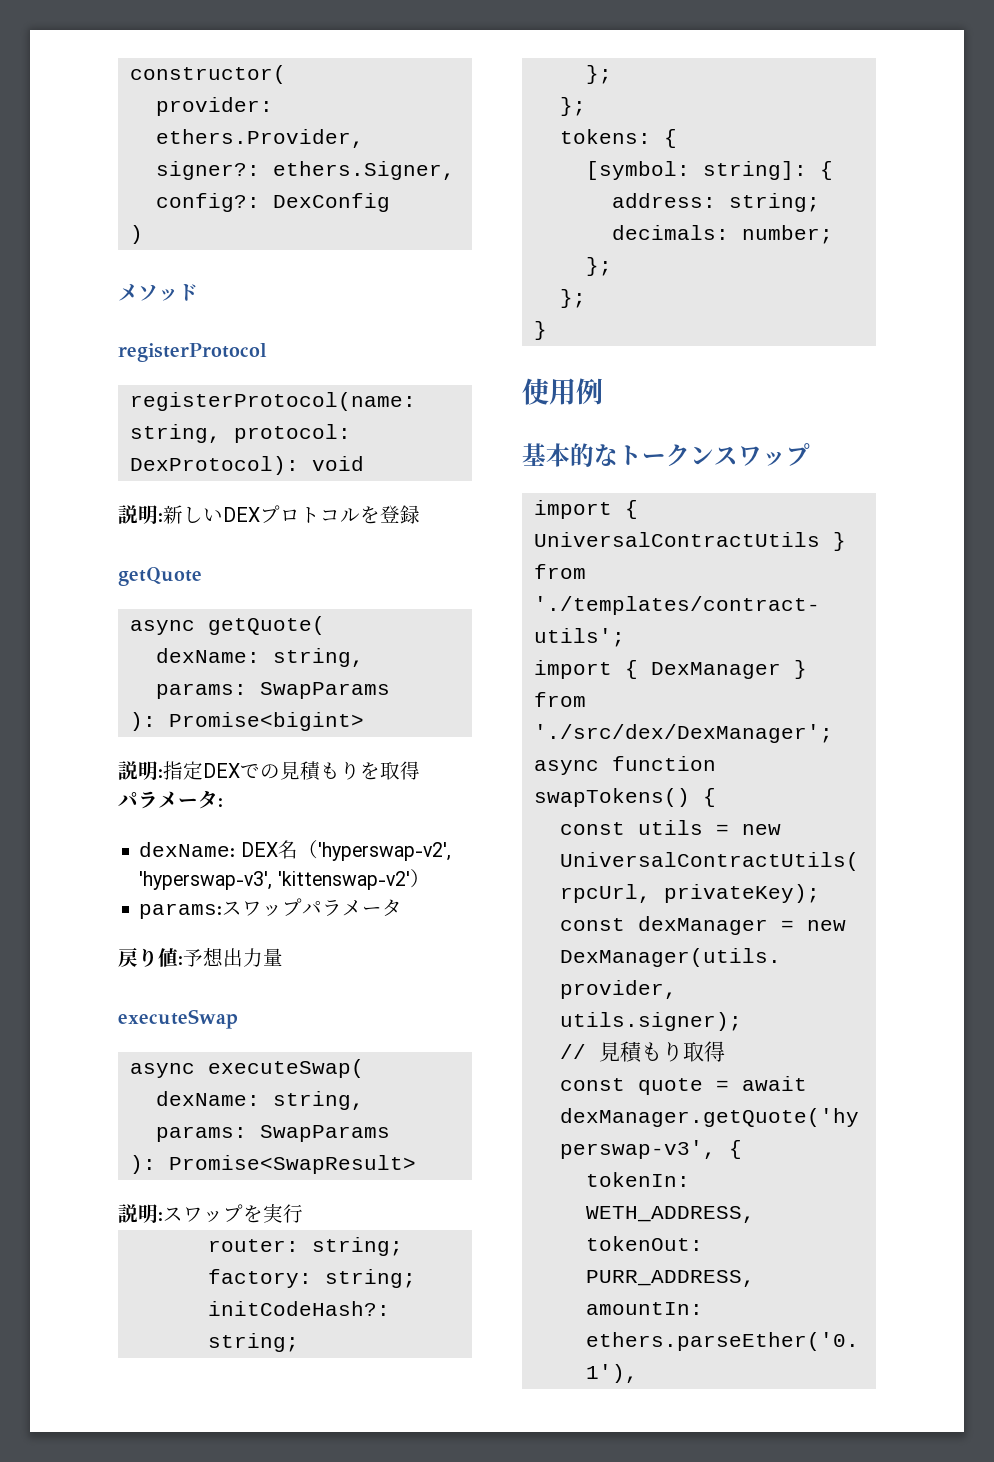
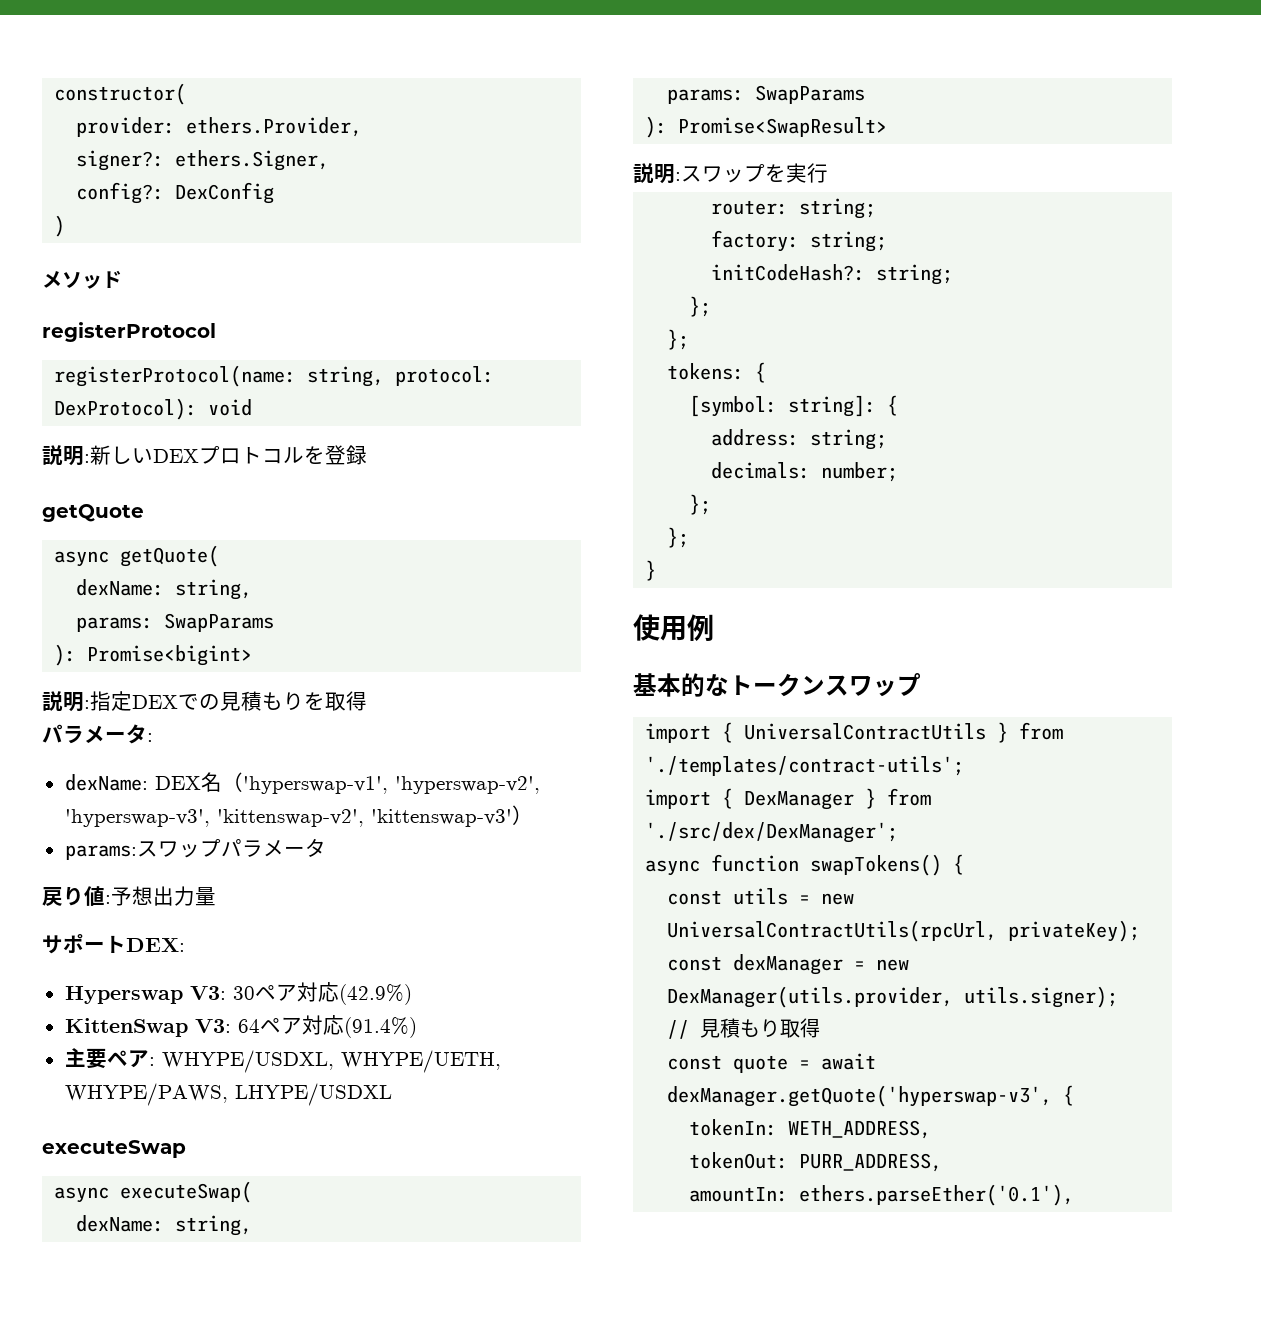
(318, 849) none -> [242,776,388,794] 'hyperswap-v1',
[277,871,410,890] 'kittenswap-v2' -> [216,809,512,827] 'kittenswap-v2', 'kittenswap-v3'
(283, 957) none -> [42,934,185,954] [64,982,412,1005] [64,1015,417,1038] [64,1048,501,1073] [64,1083,392,1106] // サポートDEX: // Hyperswap V3: 30ペア対応(42.9%) // KittenSwap V3: 64ペア対応(91.4%) // 主要ペア: WHYPE/USDXL, WHYPE/UETH, WHYPE/PAWS, LHYPE/USDXL

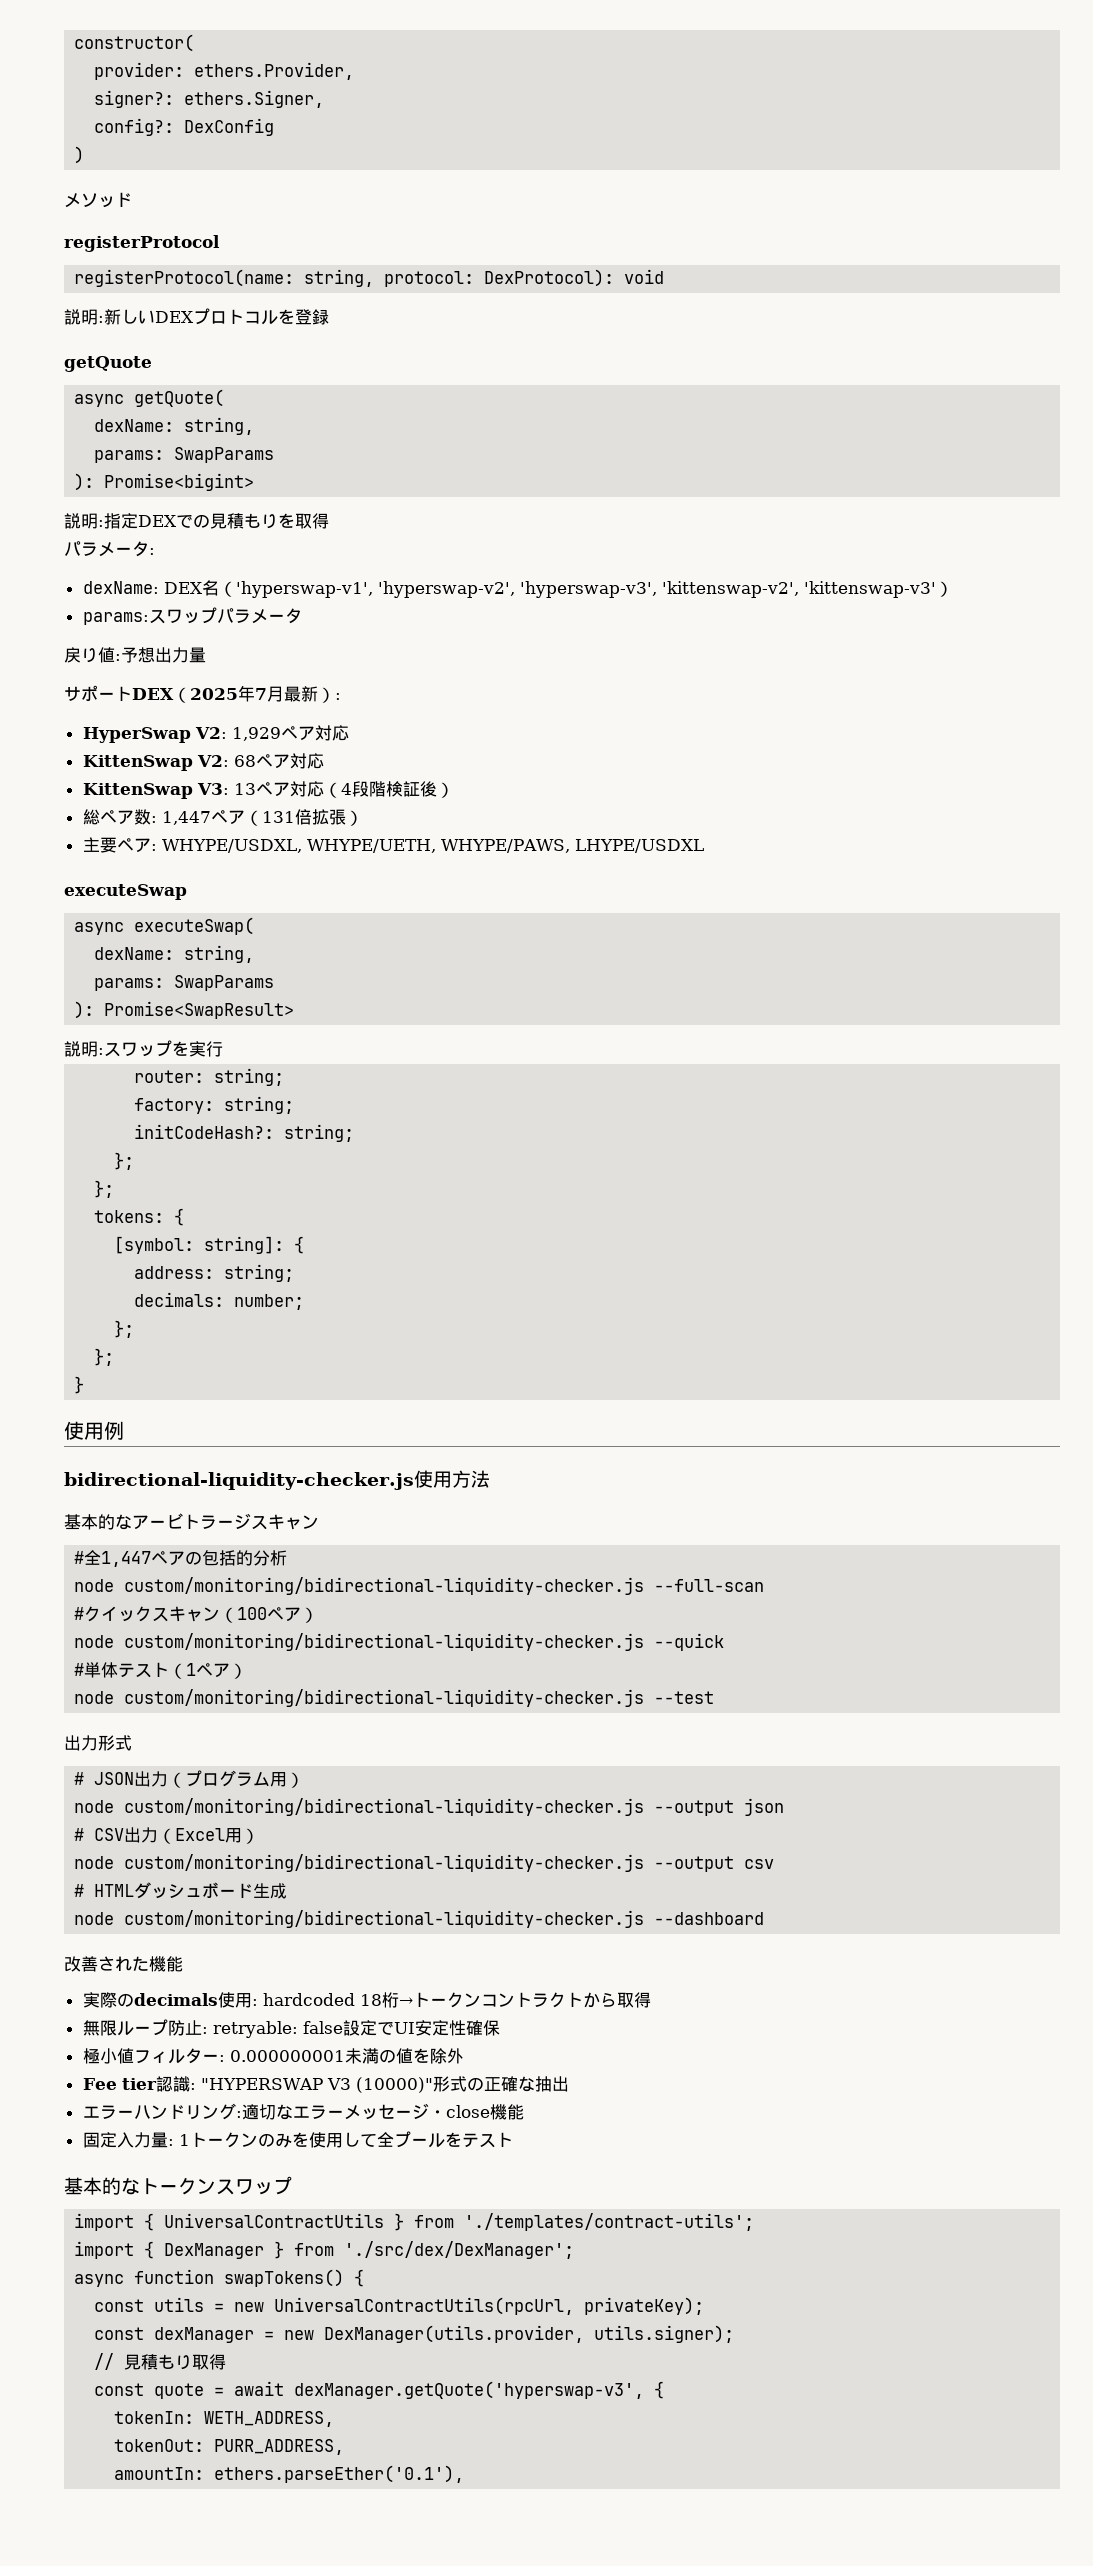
[126,938,185,952] [64,982,412,1005] [64,1015,417,1038] DEX: // Hyperswap V3: 30ペア対応(42.9%) // KittenSwap V3: 64ペア対応(91.4%) -> [132,685,341,703] [82,725,349,743] [82,753,324,771] [82,781,454,799] [82,809,363,826] DEX（2025年7月最新）: // HyperSwap V2: 1,929ペア対応 // KittenSwap V2: 68ペア対応 // KittenSwap V3: 13ペア対応（4段階検証後） // 総ペア数: 1,447ペア（131倍拡張）
(714, 627) none -> [64,1470,490,1490] [64,1513,319,1530] [74,1550,288,1567] [74,1577,765,1595] [74,1606,319,1623] [74,1633,725,1651] [74,1662,248,1679] [74,1689,715,1707] [64,1735,132,1751] [74,1770,305,1788] [74,1798,785,1816] [74,1827,260,1844] [74,1854,775,1872] [74,1882,288,1899] [74,1910,765,1928] [64,1956,183,1972] [82,1992,651,2008] [82,2019,500,2038] [82,2048,464,2064] [82,2076,569,2093] [82,2103,524,2120] [82,2131,513,2148] // bidirectional-liquidity-checker.js使用方法 // 基本的なアービトラージスキャン // #全1,447ペアの包括的分析 // node custom/monitoring/bidirectional-liquidity-checker.js --full-scan // #クイックスキャン（100ペア） // node custom/monitoring/bidirectional-liquidity-checker.js --quick // #単体テスト（1ペア） // node custom/monitoring/bidirectional-liquidity-checker.js --test // 出力形式 // # JSON出力（プログラム用） // node custom/monitoring/bidirectional-liquidity-checker.js --output json // # CSV出力（Excel用） // node custom/monitoring/bidirectional-liquidity-checker.js --output csv // # HTMLダッシュボード生成 // node custom/monitoring/bidirectional-liquidity-checker.js --dashboard // 改善された機能 // 実際のdecimals使用: hardcoded 18桁→トークンコントラクトから取得 // 無限ループ防止: retryable: false設定でUI安定性確保 // 極小値フィルター: 0.000000001未満の値を除外 // Fee tier認識: "HYPERSWAP V3 (10000)"形式の正確な抽出 // エラーハンドリング:適切なエラーメッセージ・close機能 // 固定入力量: 1トークンのみを使用して全プールをテスト

